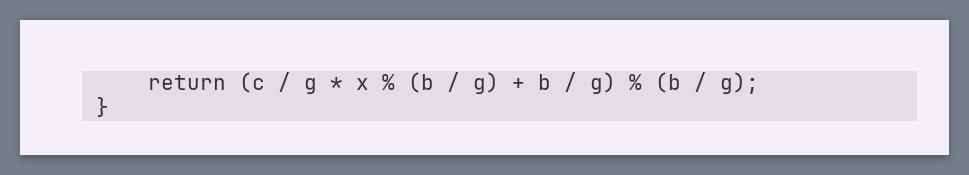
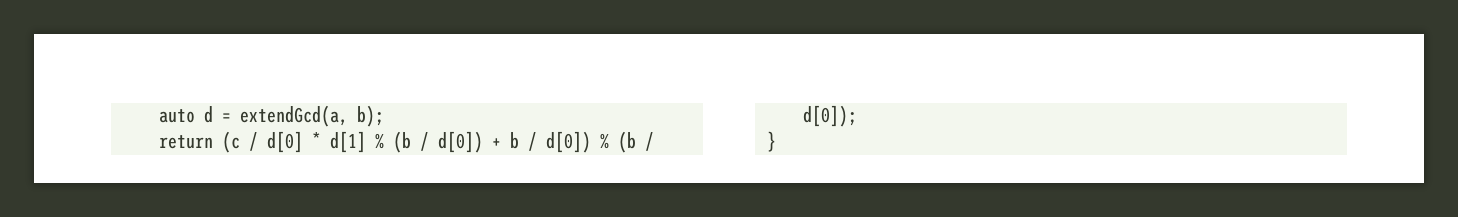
[147,72,499,94] return (c / g * x % (b / g) -> [159,105,385,127] [159,131,484,153] auto d = extendGcd(a, b); // return (c / d[0] * d[1] % (b / d[0])
[589,72,759,94] g) % (b / g); -> [546,131,655,153] [803,105,858,127] d[0]) % (b / d[0]);

